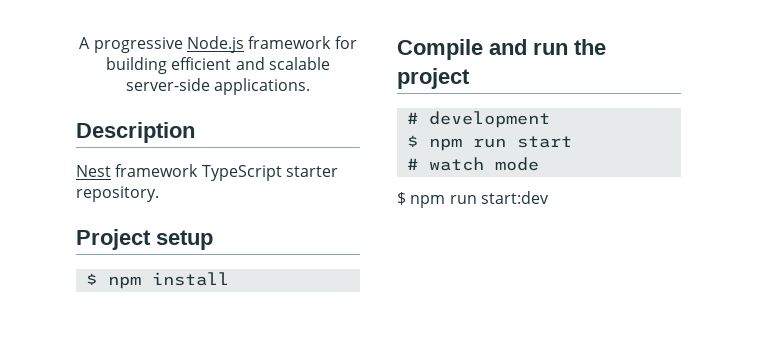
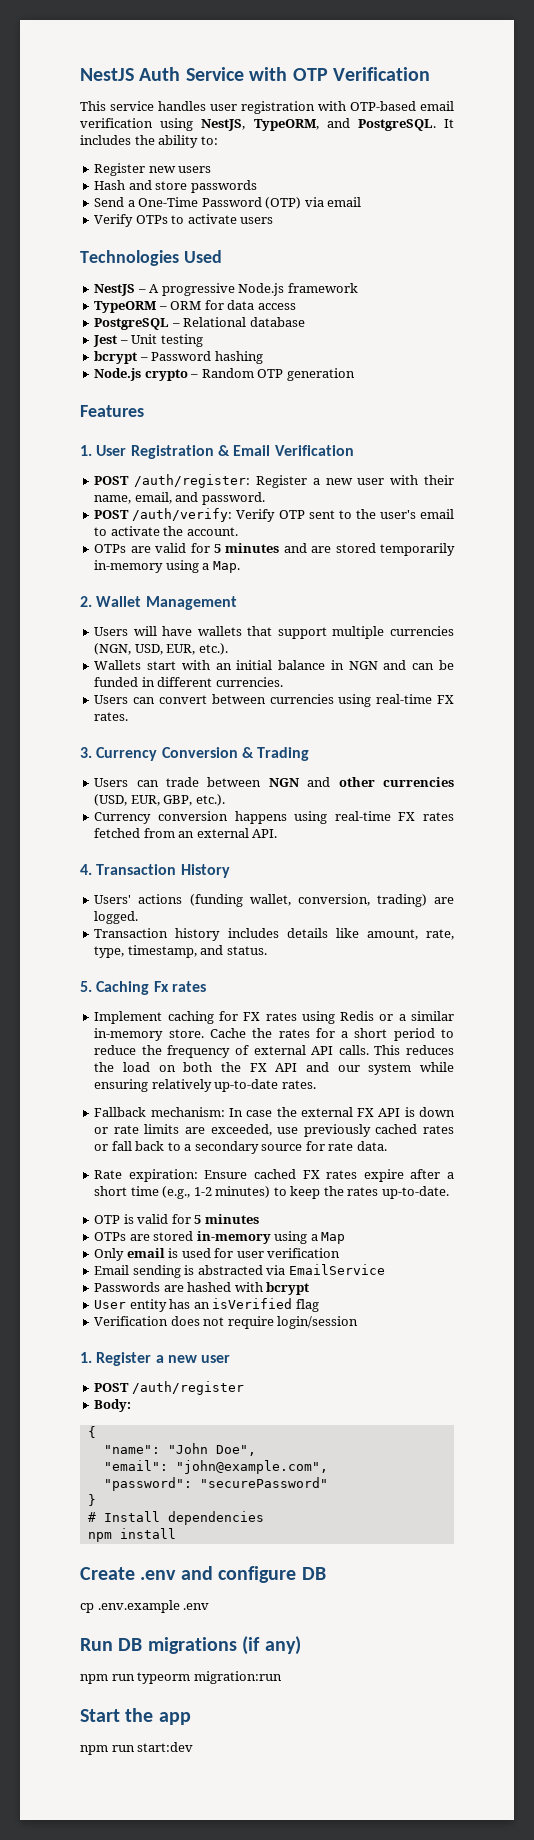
[79,36,357,53] [106,57,330,74] [125,78,311,95] [76,122,195,143] [76,164,338,181] [76,186,159,202] [76,229,213,250] [85,272,229,289] [397,39,606,60] [397,68,470,89] [406,111,550,128] [406,135,572,151] [406,157,539,171] [397,192,406,205] A progressive Node.js framework for building efficient and scalable server-side applications. // Description // Nest framework TypeScript starter repository. // Project setup // $ npm install // Compile and run the project // # development // $ npm run start // # watch mode // $ -> [80,67,430,81] [80,101,454,114] [80,118,454,131] [80,135,218,148] [94,163,212,176] [94,180,257,193] [94,197,362,209] [94,214,274,227] [80,250,222,266] [94,283,358,296] [94,300,296,313] [94,317,305,330] [93,334,203,347] [94,351,263,364] [94,368,355,381] [80,405,144,417] [80,445,354,459] [94,474,454,488] [94,492,265,505] [94,508,454,522] [94,526,238,536] [94,543,455,556] [94,560,240,573] [80,596,237,610] [94,626,454,639] [94,643,228,655] [94,660,454,670] [94,677,283,687] [94,694,454,707] [94,712,129,721] [80,747,310,761] [94,777,455,787] [94,794,225,806] [94,811,454,824] [94,828,278,838] [80,864,230,878] [94,894,454,907] [94,911,139,924] [94,928,454,941] [94,945,267,958] [80,981,206,995] [94,1011,455,1024] [94,1028,455,1041] [94,1045,454,1058] [94,1062,454,1075] [94,1079,316,1092] [94,1107,455,1117] [94,1124,454,1137] [94,1141,387,1154] [94,1169,454,1182] [94,1186,449,1199] [94,1214,259,1224] [94,1231,346,1244] [94,1248,341,1261] [94,1264,385,1278] [94,1282,310,1295] [94,1298,319,1312] [94,1316,359,1329] [80,1352,231,1366] [94,1381,244,1395] [94,1399,132,1412] [87,1426,96,1438] [103,1443,256,1456] [103,1460,328,1474] [103,1477,328,1491] [87,1494,96,1506] [87,1511,264,1525] [87,1528,176,1542] [80,1566,326,1583] [80,1600,210,1613] [80,1636,301,1655] [80,1671,282,1684] [80,1708,191,1725] NestJS Auth Service with OTP Verification // This service handles user registration with OTP-based email verification using NestJS, TypeORM, and PostgreSQL. It includes the ability to: // Register new users // Hash and store passwords // Send a One-Time Password (OTP) via email // Verify OTPs to activate users // Technologies Used // NestJS – A progressive Node.js framework // TypeORM – ORM for data access // PostgreSQL – Relational database // Jest – Unit testing // bcrypt – Password hashing // Node.js crypto – Random OTP generation // Features // 1. User Registration & Email Verification // POST /auth/register: Register a new user with their name, email, and password. // POST /auth/verify: Verify OTP sent to the user's email to activate the account. // OTPs are valid for 5 minutes and are stored temporarily in-memory using a Map. // 2. Wallet Management // Users will have wallets that support multiple currencies (NGN, USD, EUR, etc.). // Wallets start with an initial balance in NGN and can be funded in different currencies. // Users can convert between currencies using real-time FX rates. // 3. Currency Conversion & Trading // Users can trade between NGN and other currencies (USD, EUR, GBP, etc.). // Currency conversion happens using real-time FX rates fetched from an external API. // 4. Transaction History // Users' actions (funding wallet, conversion, trading) are logged. // Transaction history includes details like amount, rate, type, timestamp, and status. // 5. Caching Fx rates // Implement caching for FX rates using Redis or a similar in-memory store. Cache the rates for a short period to reduce the frequency of external API calls. This reduces the load on both the FX API and our system while ensuring relatively up-to-date rates. // Fallback mechanism: In case the external FX API is down or rate limits are exceeded, use previously cached rates or fall back to a secondary source for rate data. // Rate expiration: Ensure cached FX rates expire after a short time (e.g., 1-2 minutes) to keep the rates up-to-date. // OTP is valid for 5 minutes // OTPs are stored in-memory using a Map // Only email is used for user verification // Email sending is abstracted via EmailService // Passwords are hashed with bcrypt // User entity has an isVerified flag // Verification does not require login/session // 1. Register a new user // POST /auth/register // Body: // { // "name": "John Doe", // "email": "john@example.com", // "password": "securePassword" // } // # Install dependencies // npm install // Create .env and configure DB // cp .env.example .env // Run DB migrations (if any) // npm run typeorm migration:run // Start the app //

